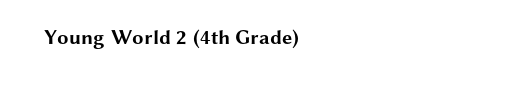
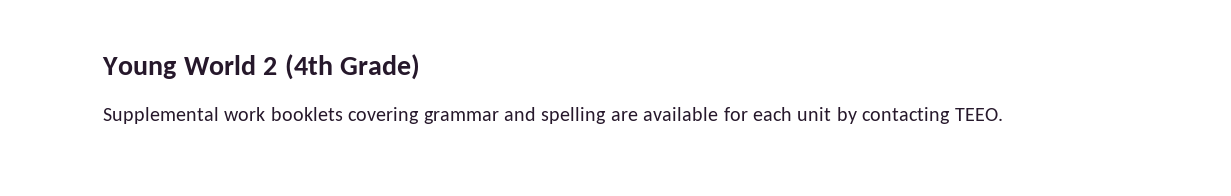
(300, 39) none -> [103,107,1003,124] // Supplemental work booklets covering grammar and spelling are available for each unit by contacting TEEO.

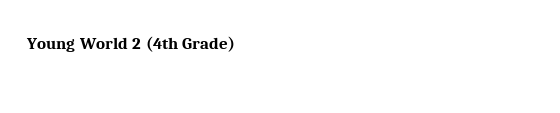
[103,107,1003,124] // Supplemental work booklets covering grammar and spelling are available for each unit by contacting TEEO. -> (236, 44) none

